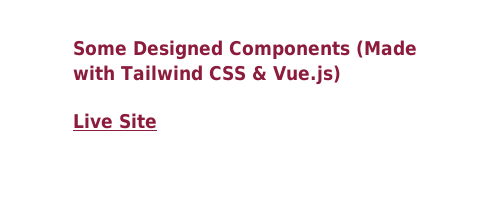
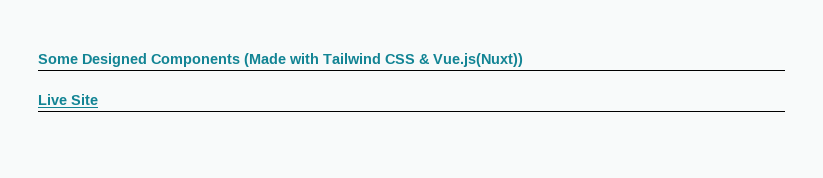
[272,65,341,85] Vue.js) -> [433,53,523,67] Vue.js(Nuxt))

